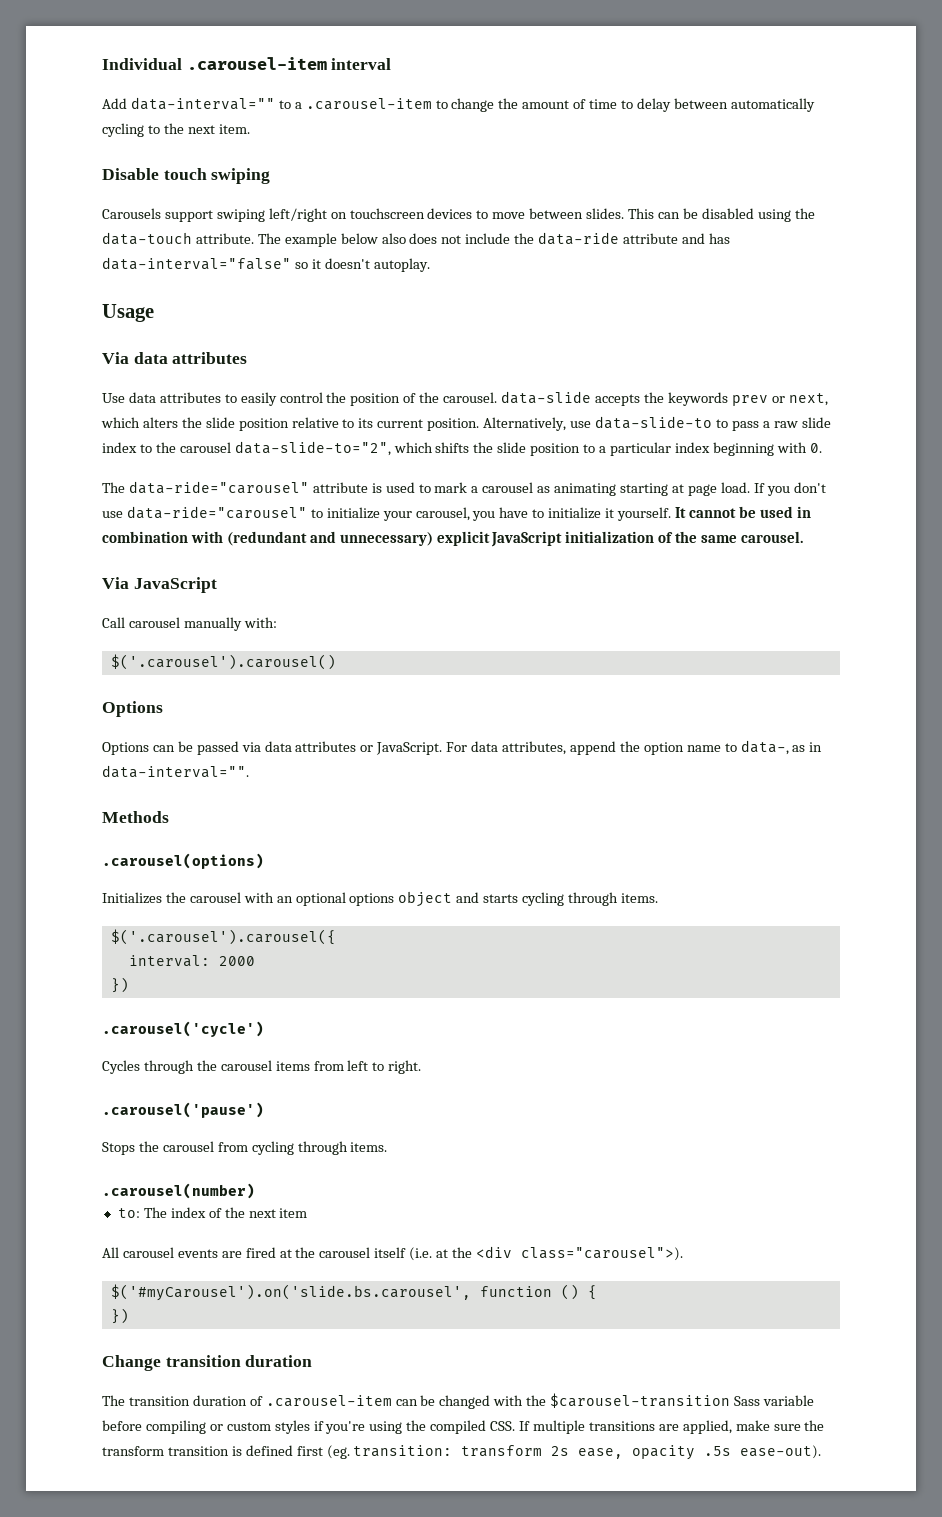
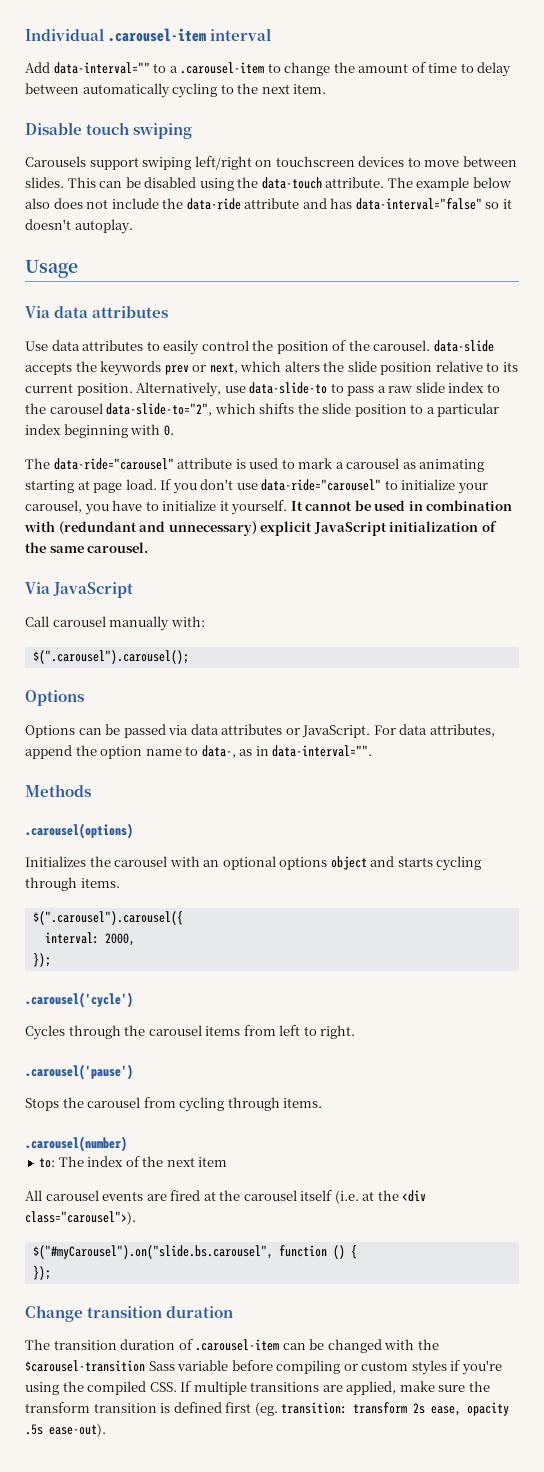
[110,654,336,670] $('.carousel').carousel() -> [32,650,189,664] $(".carousel").carousel();
[110,929,336,945] $('.carousel').carousel({ -> [32,911,183,925] $(".carousel").carousel({
[218,956,255,966] [110,977,129,993] 2000 // }) -> [104,933,135,946] [32,953,51,967] 2000, // });
[110,1284,471,1301] $('#myCarousel').on('slide.bs.carousel', -> [32,1245,273,1259] $("#myCarousel").on("slide.bs.carousel",
[110,1308,129,1324] }) -> [32,1266,51,1280] });

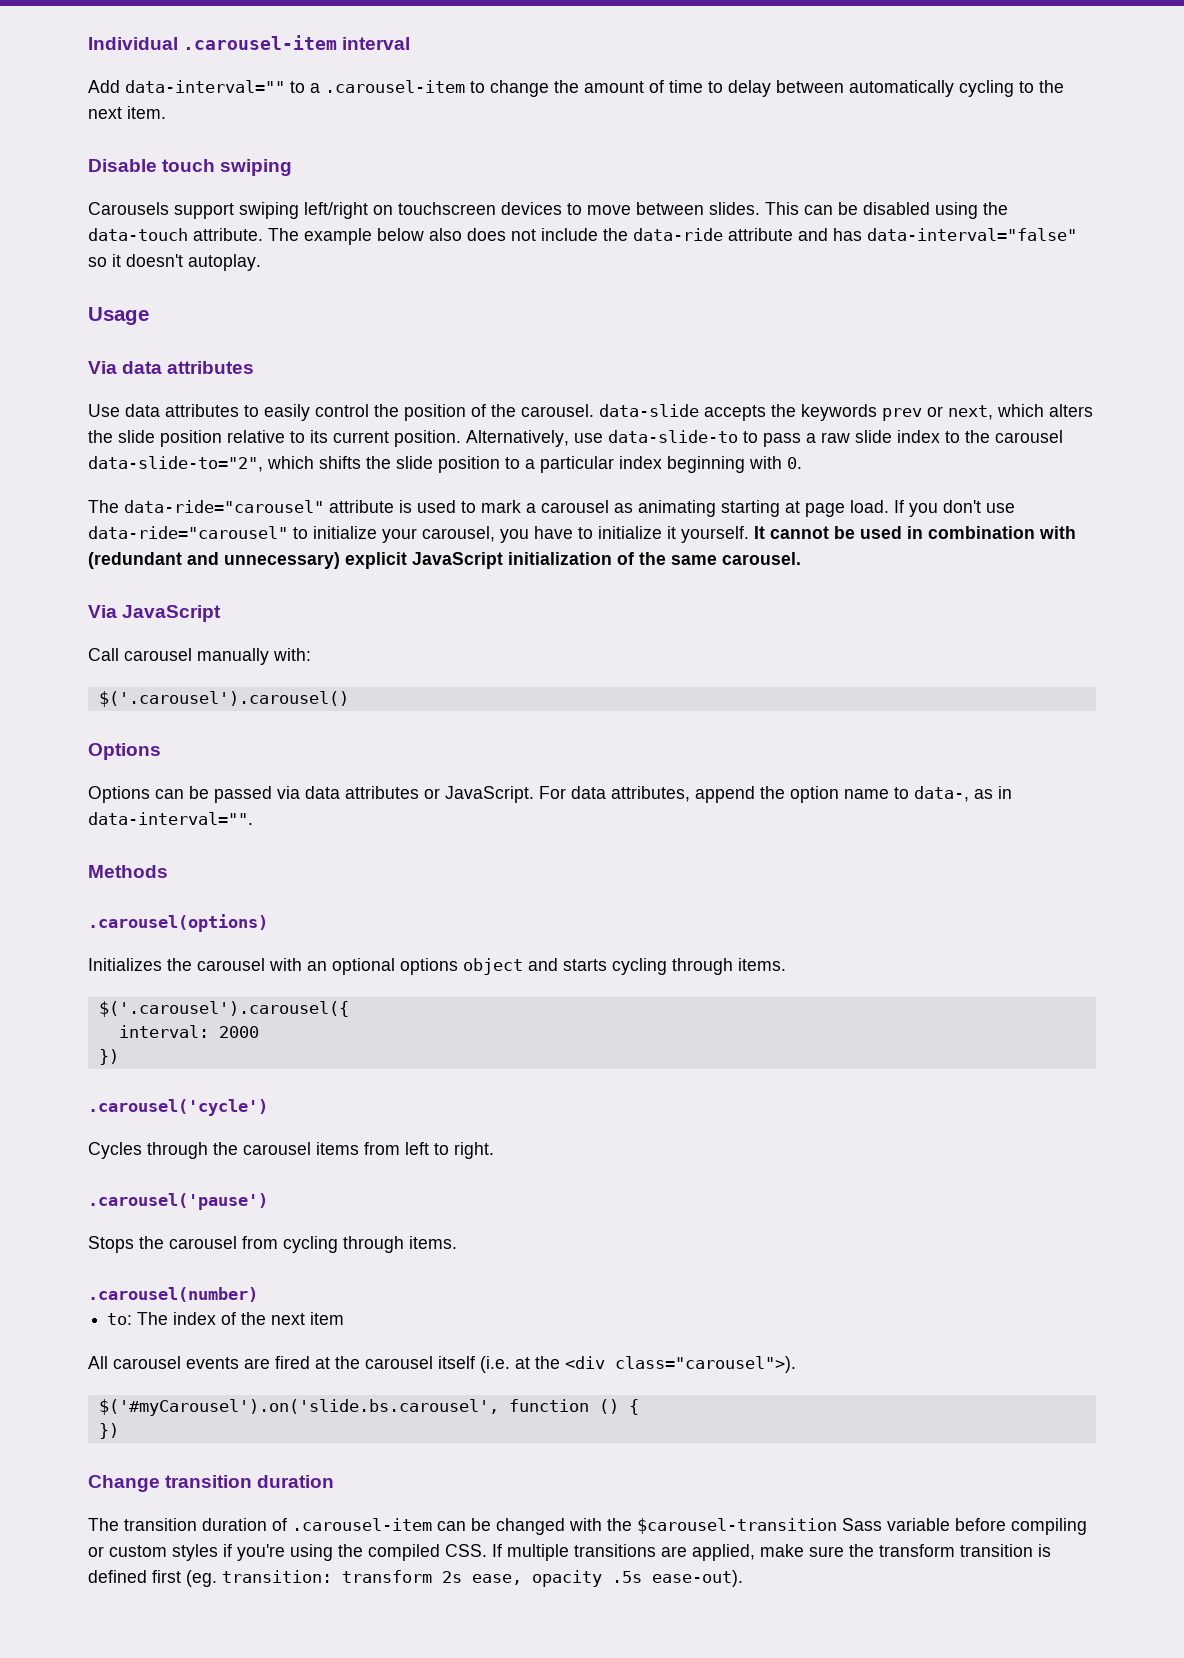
[32,650,189,664] $(".carousel").carousel(); -> [98,691,349,707] $('.carousel').carousel()
[32,911,183,925] $(".carousel").carousel({ -> [98,1001,349,1017] $('.carousel').carousel({
[104,933,135,946] [32,953,51,967] 2000, // }); -> [218,1026,259,1038] [98,1049,119,1065] 2000 // })
[32,1245,273,1259] $("#myCarousel").on("slide.bs.carousel", -> [98,1399,499,1416] $('#myCarousel').on('slide.bs.carousel',
[32,1266,51,1280] }); -> [98,1423,119,1439] })

